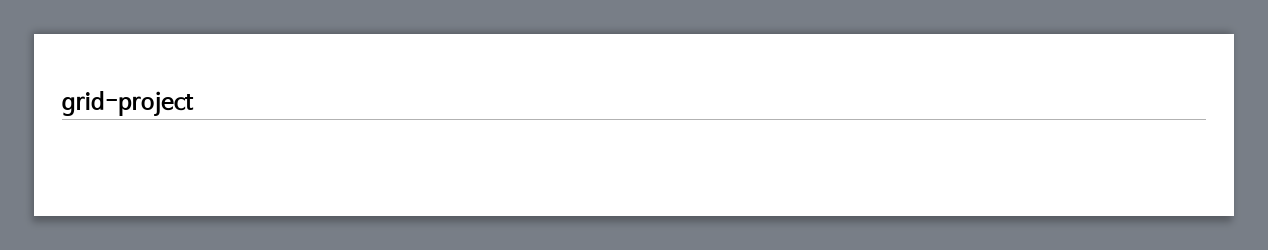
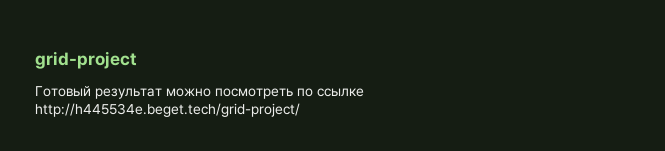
(194, 104) none -> [35,86,364,99] [35,103,300,117] // Готовый результат можно посмотреть по ссылке http://h445534e.beget.tech/grid-project/

